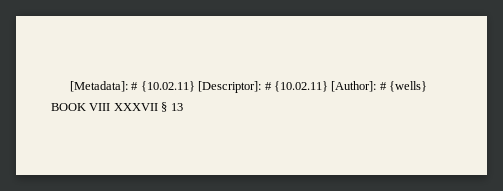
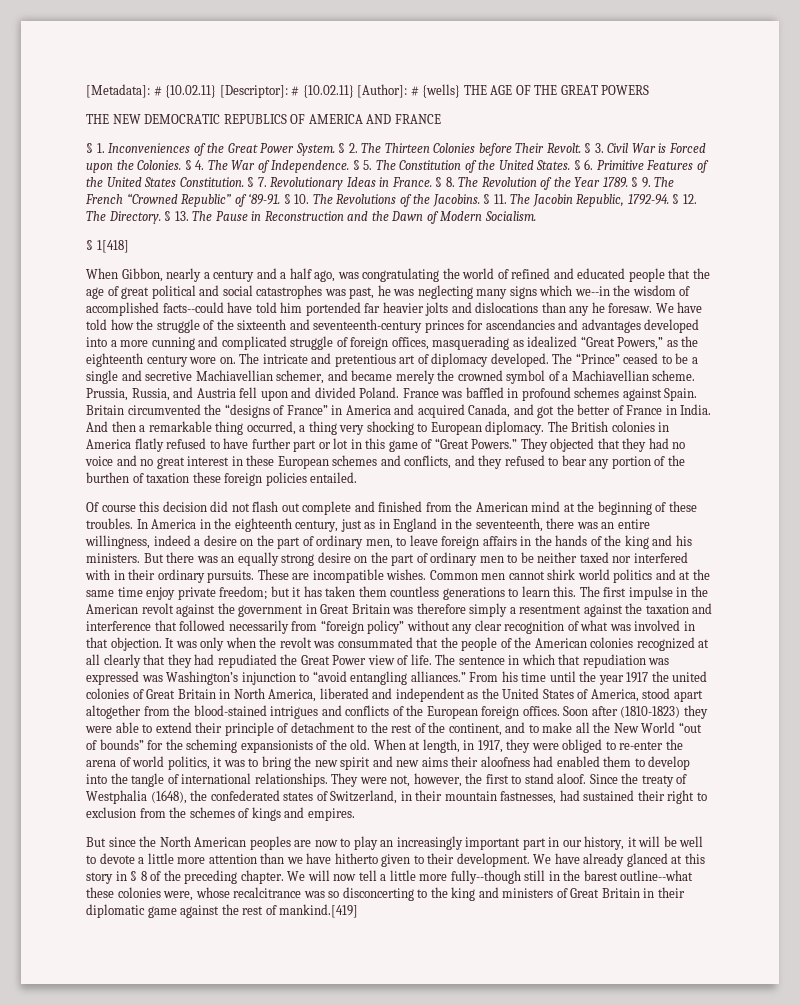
[51,102,183,112] BOOK VIII XXXVII § 13 -> [463,85,650,95] [86,114,441,124] [86,143,706,156] [86,159,709,173] [86,177,675,190] [85,193,697,207] [86,211,536,224] [86,240,129,253] [86,268,710,282] [86,285,691,299] [86,302,703,316] [86,319,700,333] [86,336,699,350] [86,353,698,367] [86,370,696,384] [86,387,698,401] [86,404,712,418] [86,421,670,435] [86,438,686,452] [85,455,685,469] [86,472,358,486] [86,501,697,515] [86,518,650,532] [85,535,692,549] [86,552,688,566] [85,569,710,583] [86,586,708,600] [86,603,713,617] [86,620,695,634] [86,637,710,651] [86,654,670,668] [86,671,708,685] [86,688,703,702] [86,705,708,719] [85,722,702,736] [86,739,683,753] [86,756,691,770] [86,773,688,787] [86,790,707,804] [86,807,355,821] [86,836,704,850] [86,853,705,867] [86,870,694,884] [86,887,685,901] [86,904,359,918] THE AGE OF THE GREAT POWERS // THE NEW DEMOCRATIC REPUBLICS OF AMERICA AND FRANCE // § 1. Inconveniences of the Great Power System. § 2. The Thirteen Colonies before Their Revolt. § 3. Civil War is Forced upon the Colonies. § 4. The War of Independence. § 5. The Constitution of the United States. § 6. Primitive Features of the United States Constitution. § 7. Revolutionary Ideas in France. § 8. The Revolution of the Year 1789. § 9. The French “Crowned Republic” of ‘89-91. § 10. The Revolutions of the Jacobins. § 11. The Jacobin Republic, 1792-94. § 12. The Directory. § 13. The Pause in Reconstruction and the Dawn of Modern Socialism. // § 1[418] // When Gibbon, nearly a century and a half ago, was congratulating the world of refined and educated people that the age of great political and social catastrophes was past, he was neglecting many signs which we--in the wisdom of accomplished facts--could have told him portended far heavier jolts and dislocations than any he foresaw. We have told how the struggle of the sixteenth and seventeenth-century princes for ascendancies and advantages developed into a more cunning and complicated struggle of foreign offices, masquerading as idealized “Great Powers,” as the eighteenth century wore on. The intricate and pretentious art of diplomacy developed. The “Prince” ceased to be a single and secretive Machiavellian schemer, and became merely the crowned symbol of a Machiavellian scheme. Prussia, Russia, and Austria fell upon and divided Poland. France was baffled in profound schemes against Spain. Britain circumvented the “designs of France” in America and acquired Canada, and got the better of France in India. And then a remarkable thing occurred, a thing very shocking to European diplomacy. The British colonies in America flatly refused to have further part or lot in this game of “Great Powers.” They objected that they had no voice and no great interest in these European schemes and conflicts, and they refused to bear any portion of the burthen of taxation these foreign policies entailed. // Of course this decision did not flash out complete and finished from the American mind at the beginning of these troubles. In America in the eighteenth century, just as in England in the seventeenth, there was an entire willingness, indeed a desire on the part of ordinary men, to leave foreign affairs in the hands of the king and his ministers. But there was an equally strong desire on the part of ordinary men to be neither taxed nor interfered with in their ordinary pursuits. These are incompatible wishes. Common men cannot shirk world politics and at the same time enjoy private freedom; but it has taken them countless generations to learn this. The first impulse in the American revolt against the government in Great Britain was therefore simply a resentment against the taxation and interference that followed necessarily from “foreign policy” without any clear recognition of what was involved in that objection. It was only when the revolt was consummated that the people of the American colonies recognized at all clearly that they had repudiated the Great Power view of life. The sentence in which that repudiation was expressed was Washington’s injunction to “avoid entangling alliances.” From his time until the year 1917 the united colonies of Great Britain in North America, liberated and independent as the United States of America, stood apart altogether from the blood-stained intrigues and conflicts of the European foreign offices. Soon after (1810-1823) they were able to extend their principle of detachment to the rest of the continent, and to make all the New World “out of bounds” for the scheming expansionists of the old. When at length, in 1917, they were obliged to re-enter the arena of world politics, it was to bring the new spirit and new aims their aloofness had enabled them to develop into the tangle of international relationships. They were not, however, the first to stand aloof. Since the treaty of Westphalia (1648), the confederated states of Switzerland, in their mountain fastnesses, had sustained their right to exclusion from the schemes of kings and empires. // But since the North American peoples are now to play an increasingly important part in our history, it will be well to devote a little more attention than we have hitherto given to their development. We have already glanced at this story in § 8 of the preceding chapter. We will now tell a little more fully--though still in the barest outline--what these colonies were, whose recalcitrance was so disconcerting to the king and ministers of Great Britain in their diplomatic game against the rest of mankind.[419]

